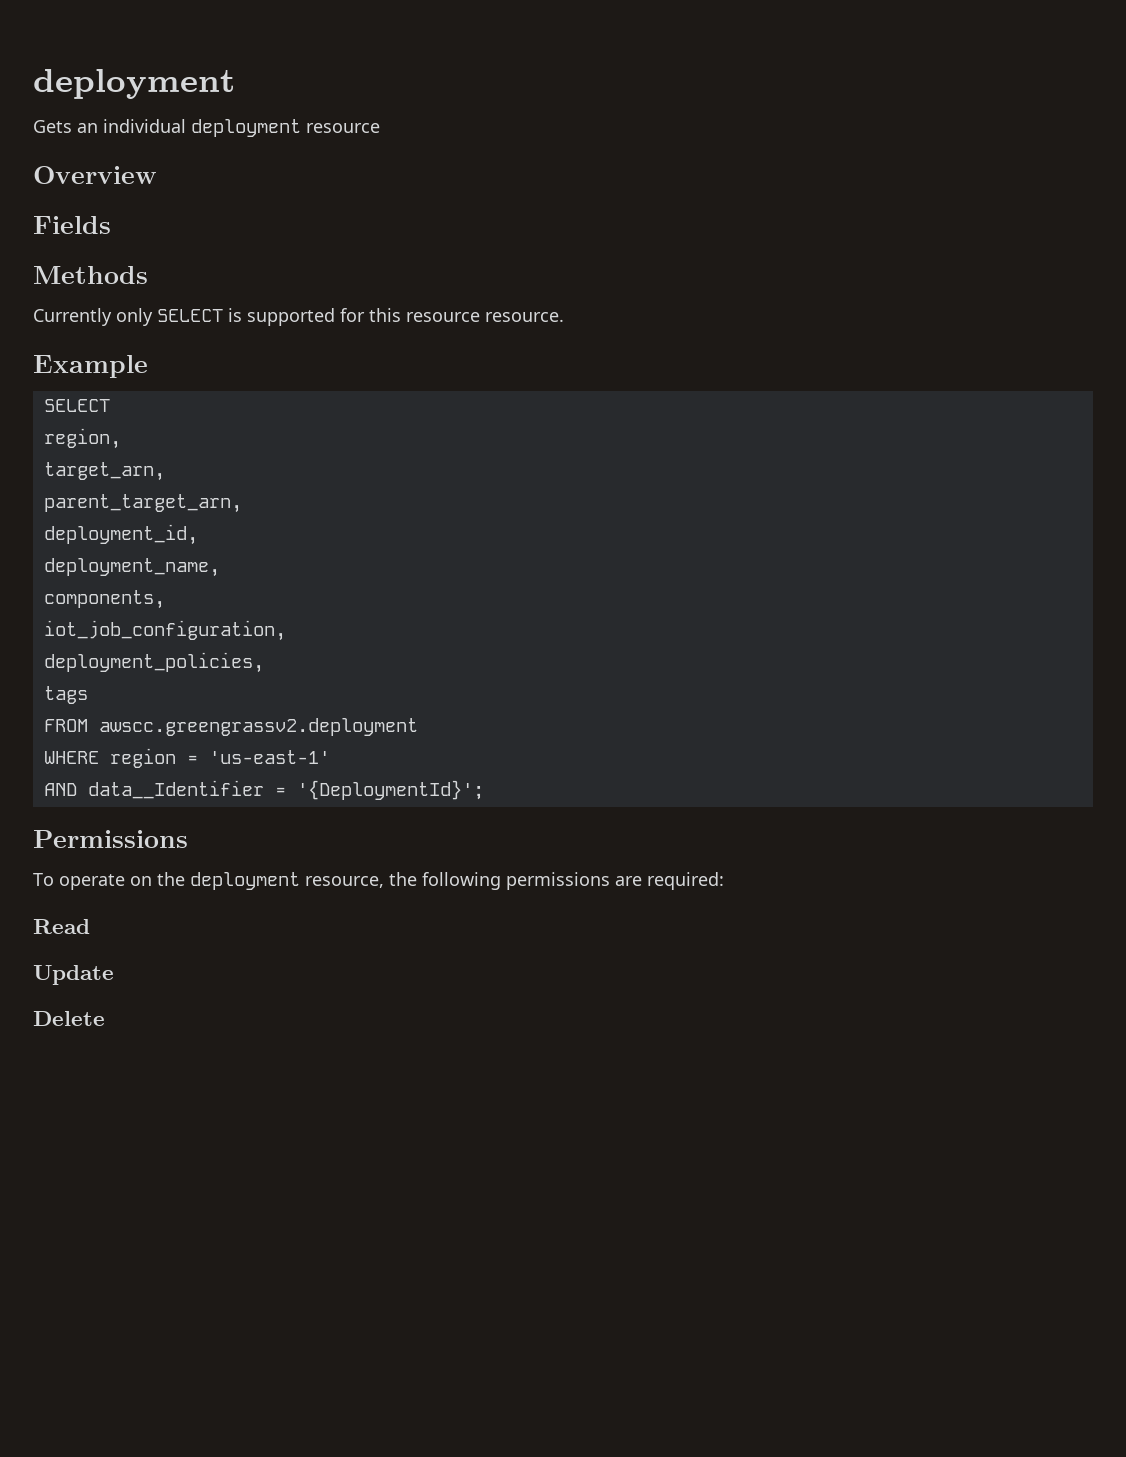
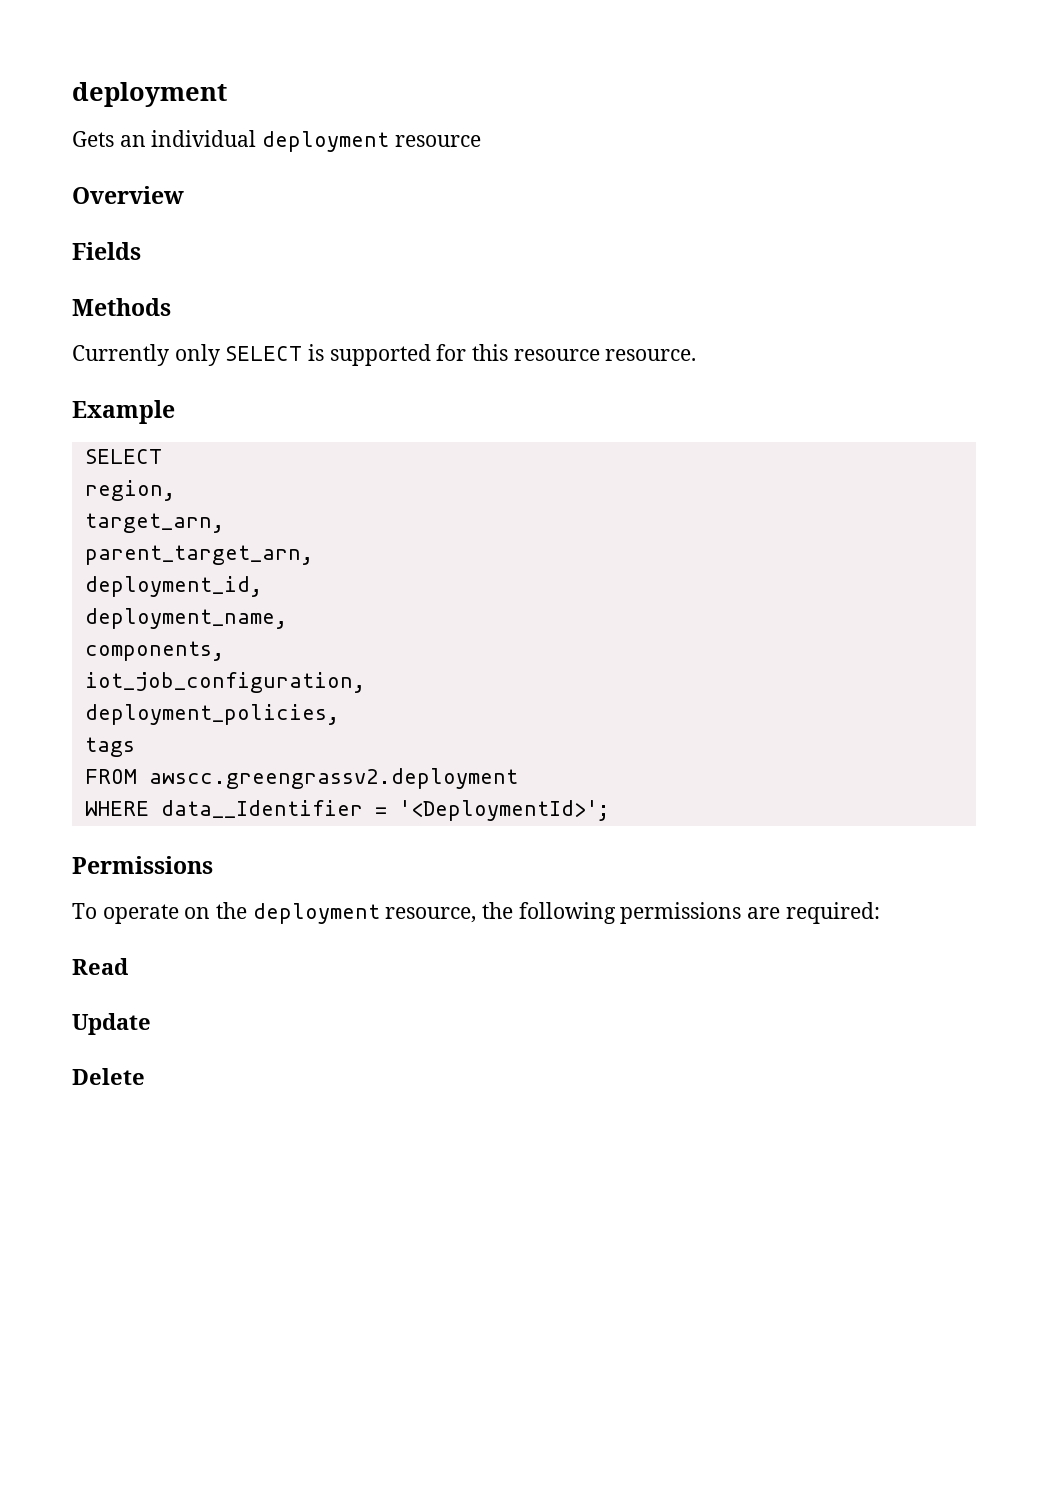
[109,748,330,768] [43,783,77,796] region = 'us-east-1' // AND -> (149, 808) none
[296,780,484,800] '{DeploymentId}'; -> [398,800,610,821] '<DeploymentId>';

